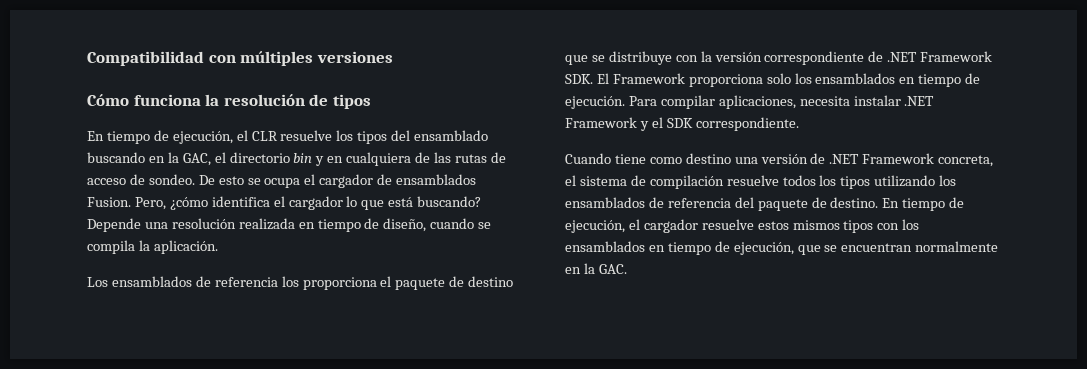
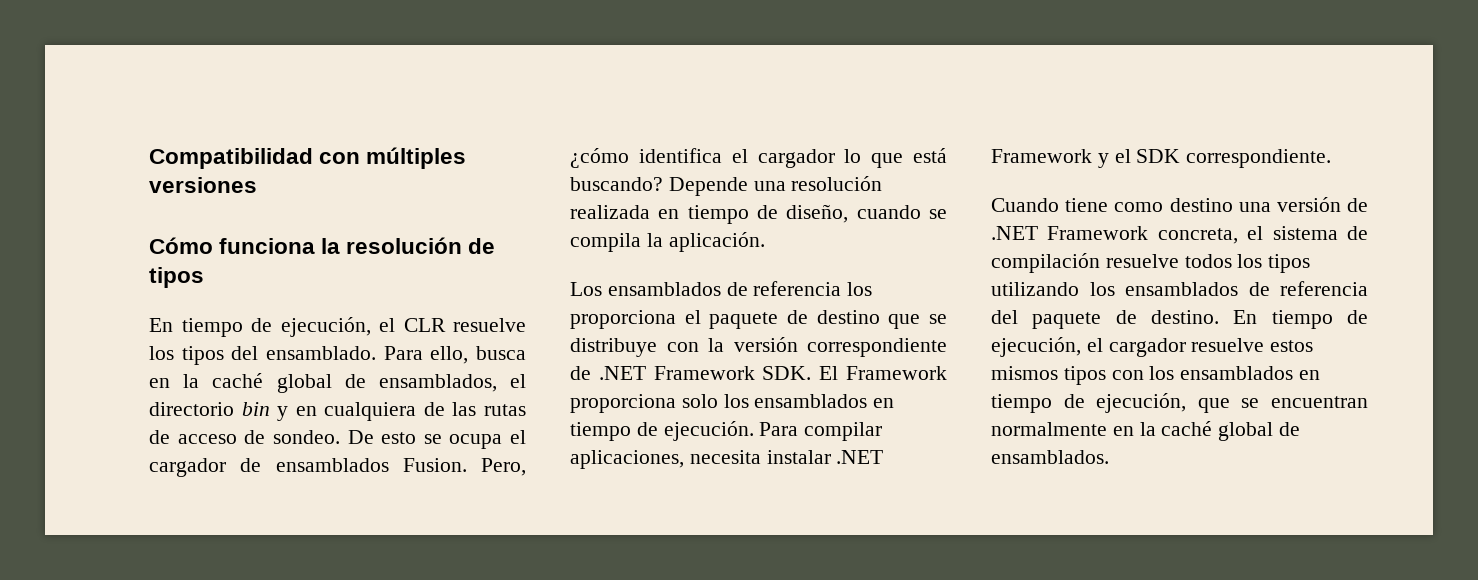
[414,130,489,141] [87,152,211,166] ensamblado buscando en la GAC, -> [266,346,526,364] [149,373,497,393] ensamblado. Para ello, busca en la caché global de ensamblados,
[598,264,627,274] GAC. -> [1161,421,1301,441] [991,450,1109,464] caché global de ensamblados.

